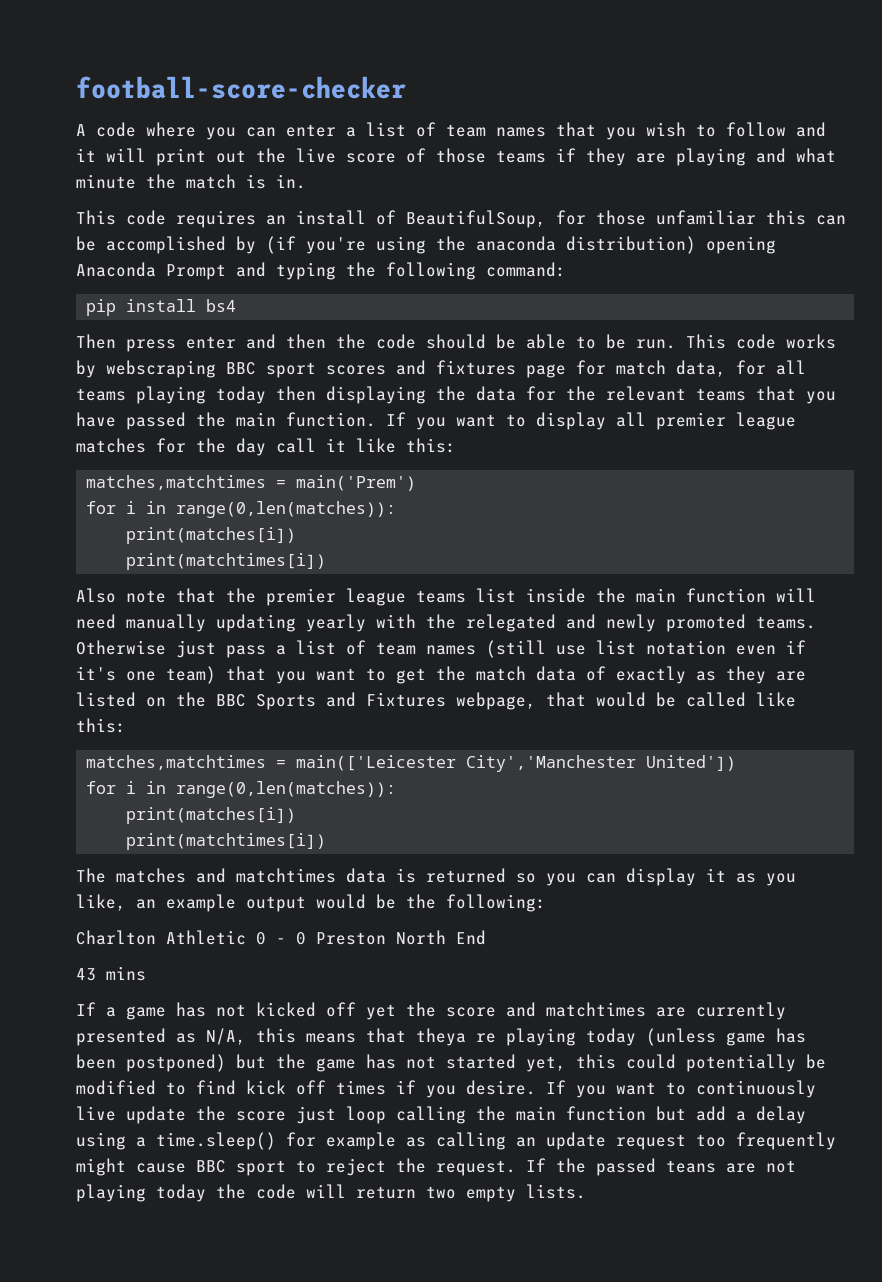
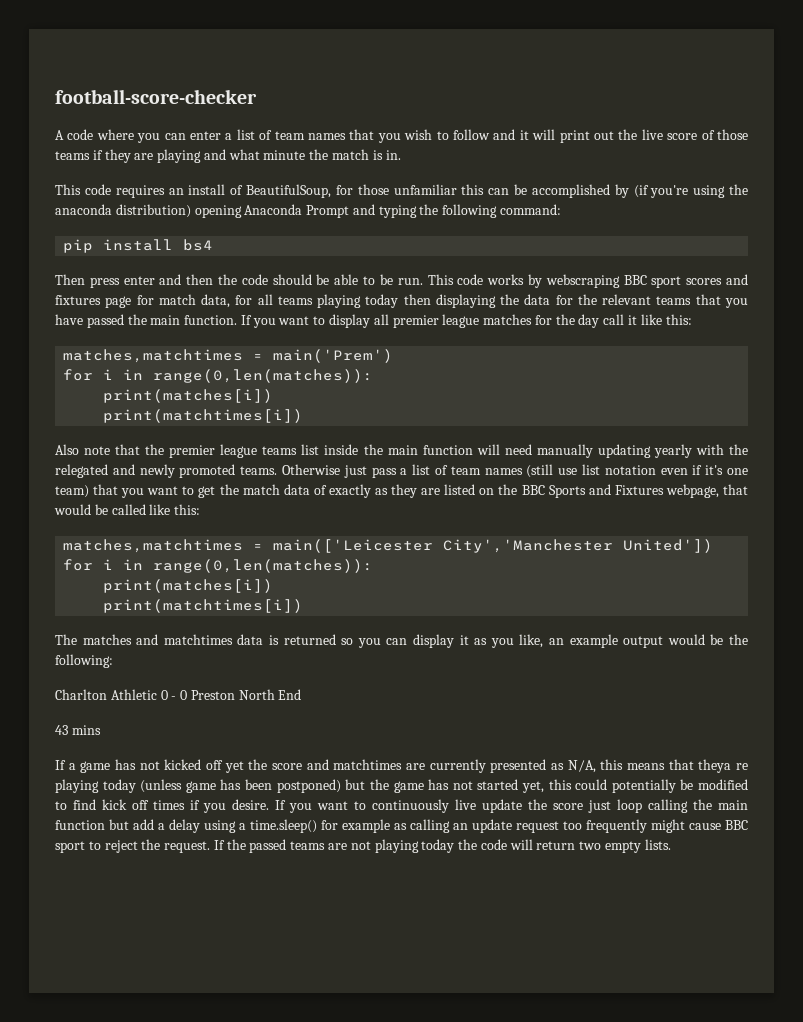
[666,1160,716,1173] teans -> [290,841,326,850] teams

